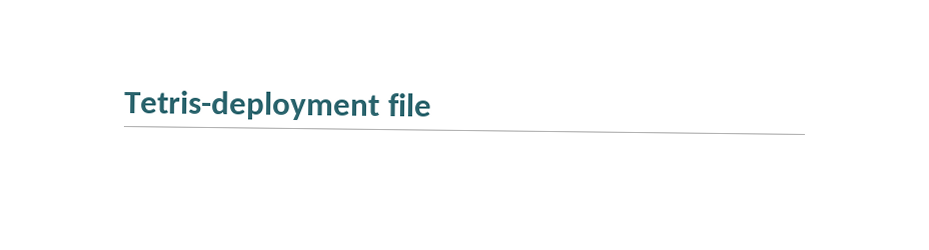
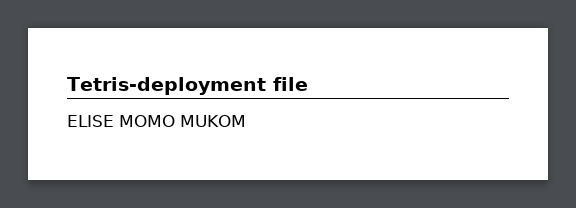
(432, 105) none -> [67,115,246,127] // ELISE MOMO MUKOM

